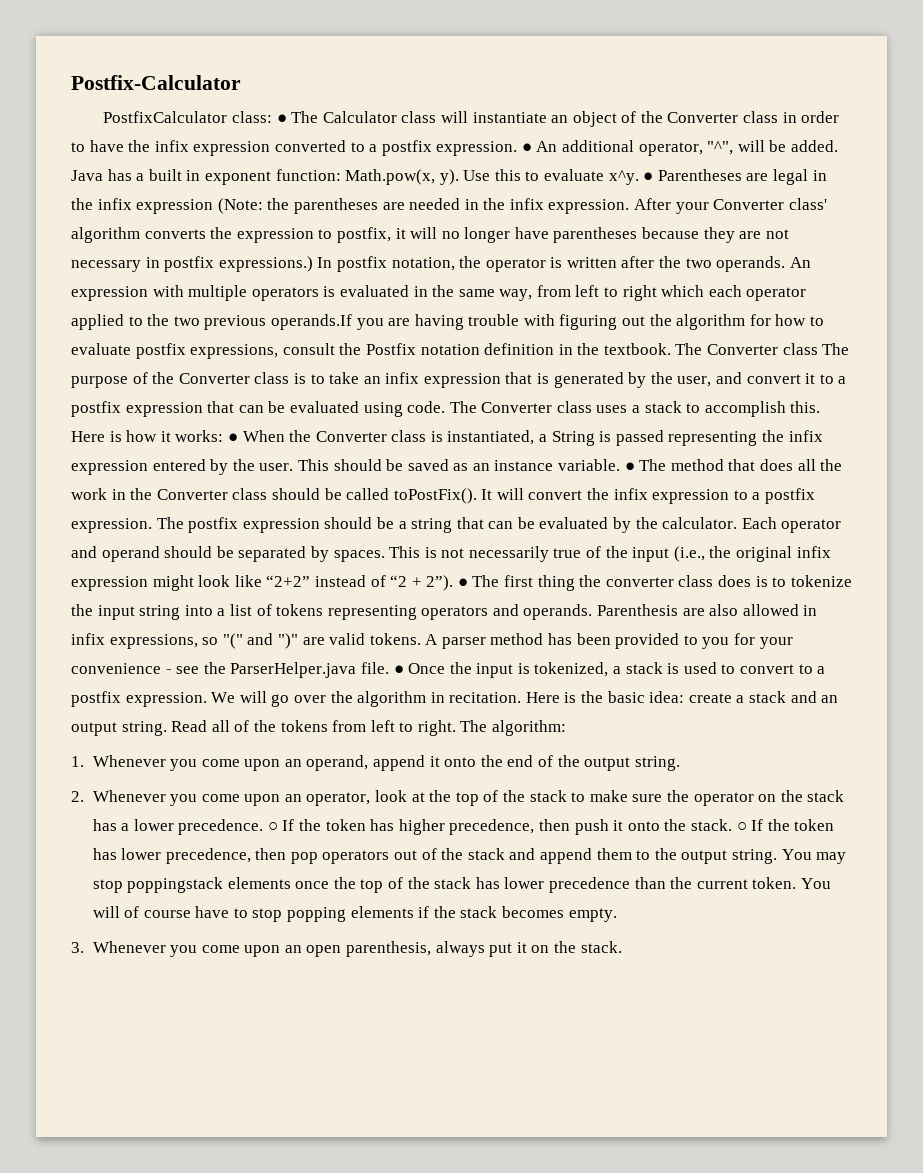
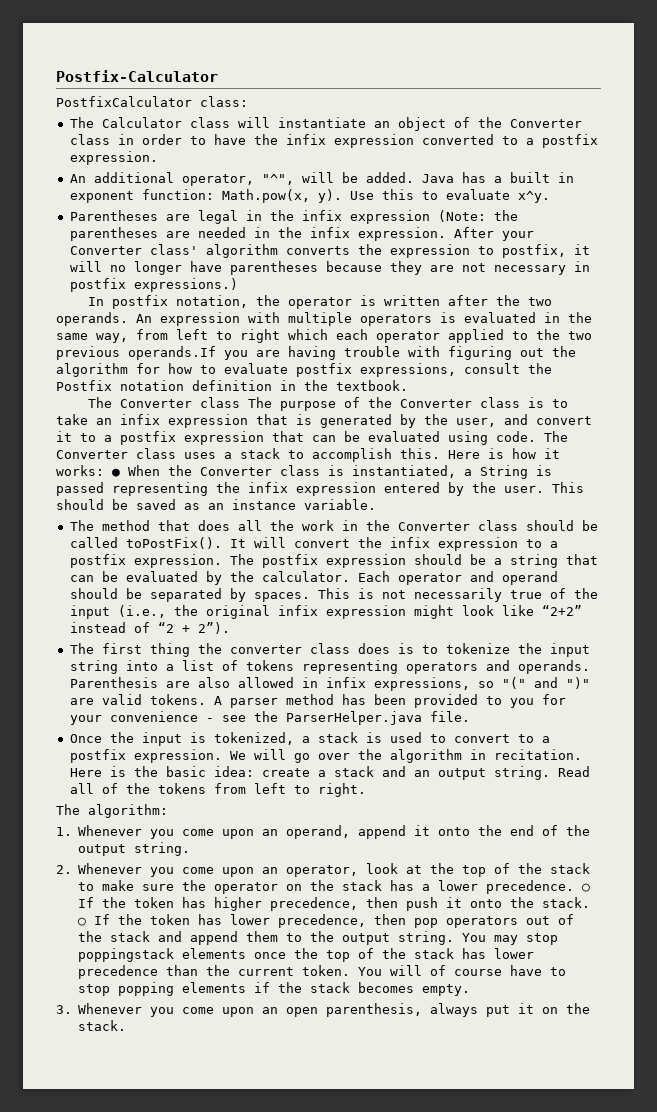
[276,114,287,123] ● -> (248, 101) //
[521,143,532,152] ● -> (158, 158) //
[643,172,654,181] ● -> (550, 197) //
(313, 264) none -> (238, 285) //
(671, 349) none -> (408, 385) //
[624,462,635,471] ● -> (376, 504) //
[457,578,468,587] ● -> (230, 628) //
[393,665,404,674] ● -> (470, 716) //
(456, 728) none -> (366, 790) //

